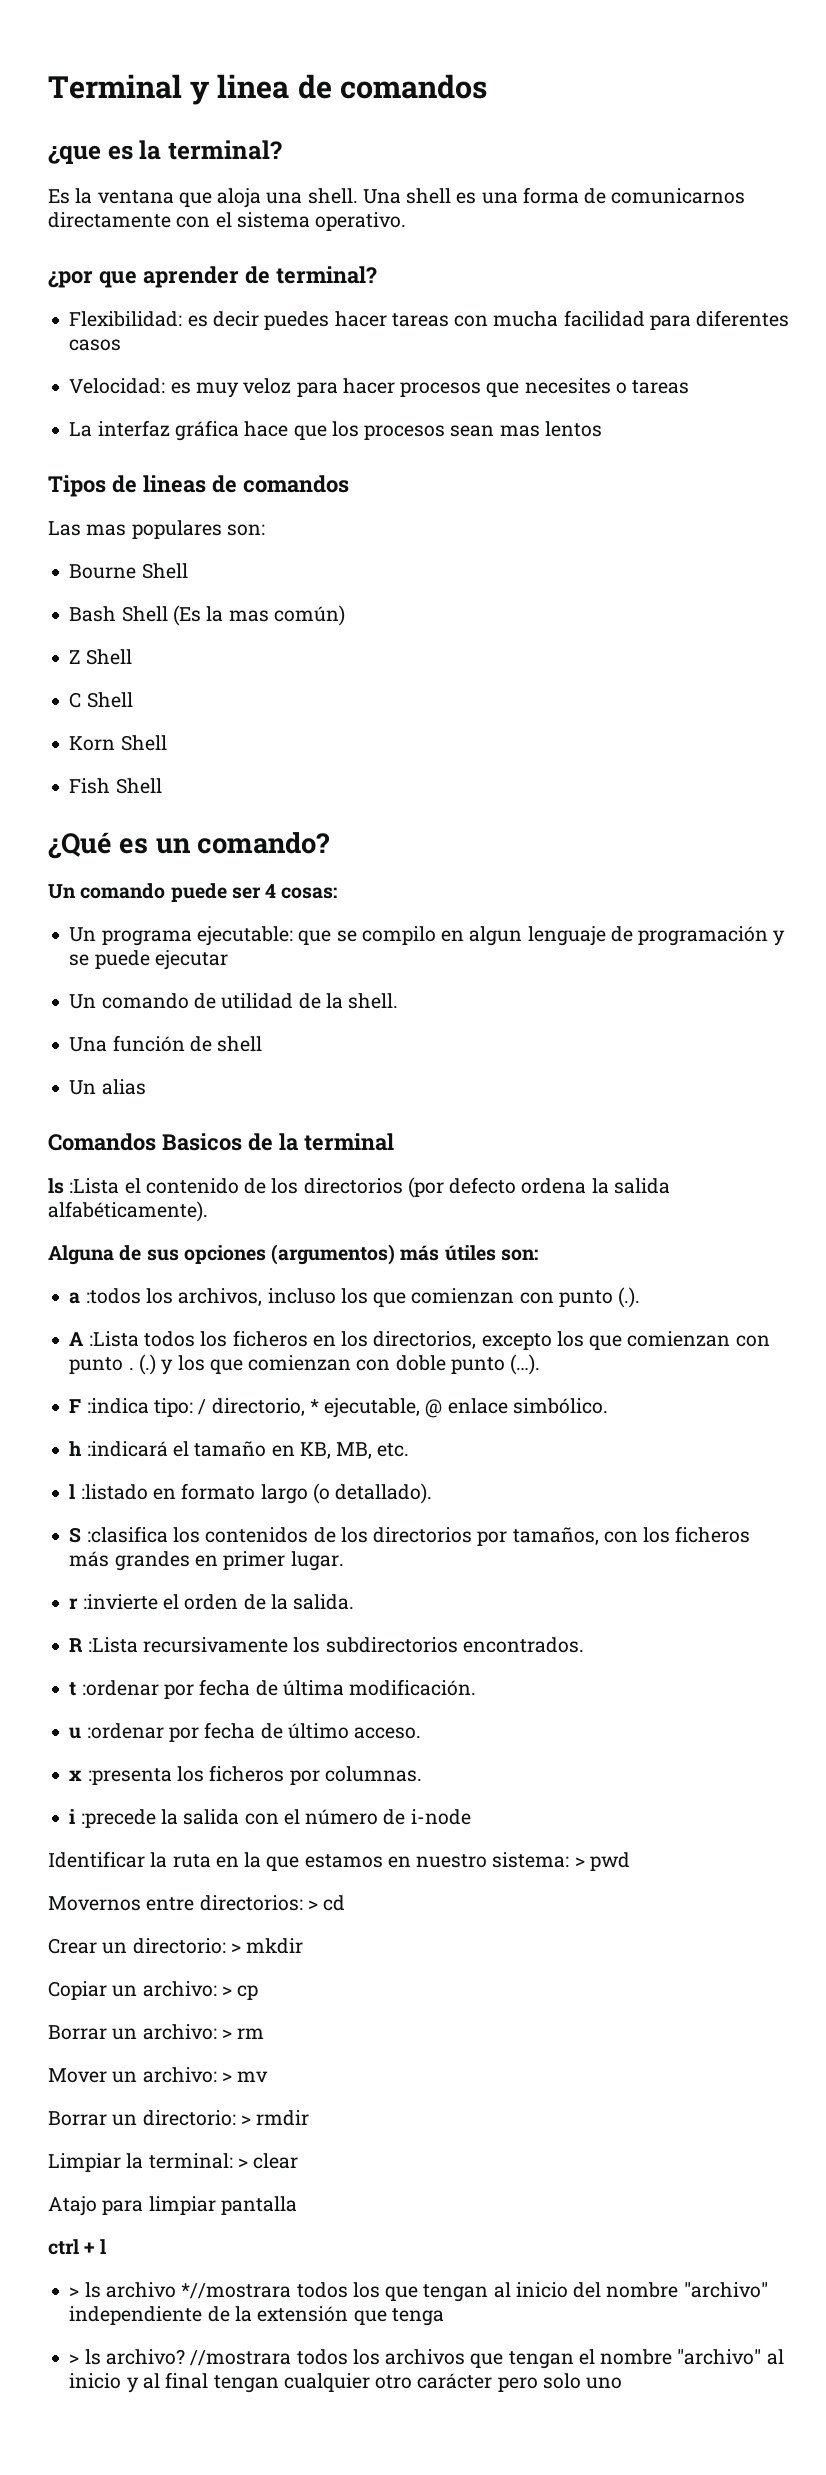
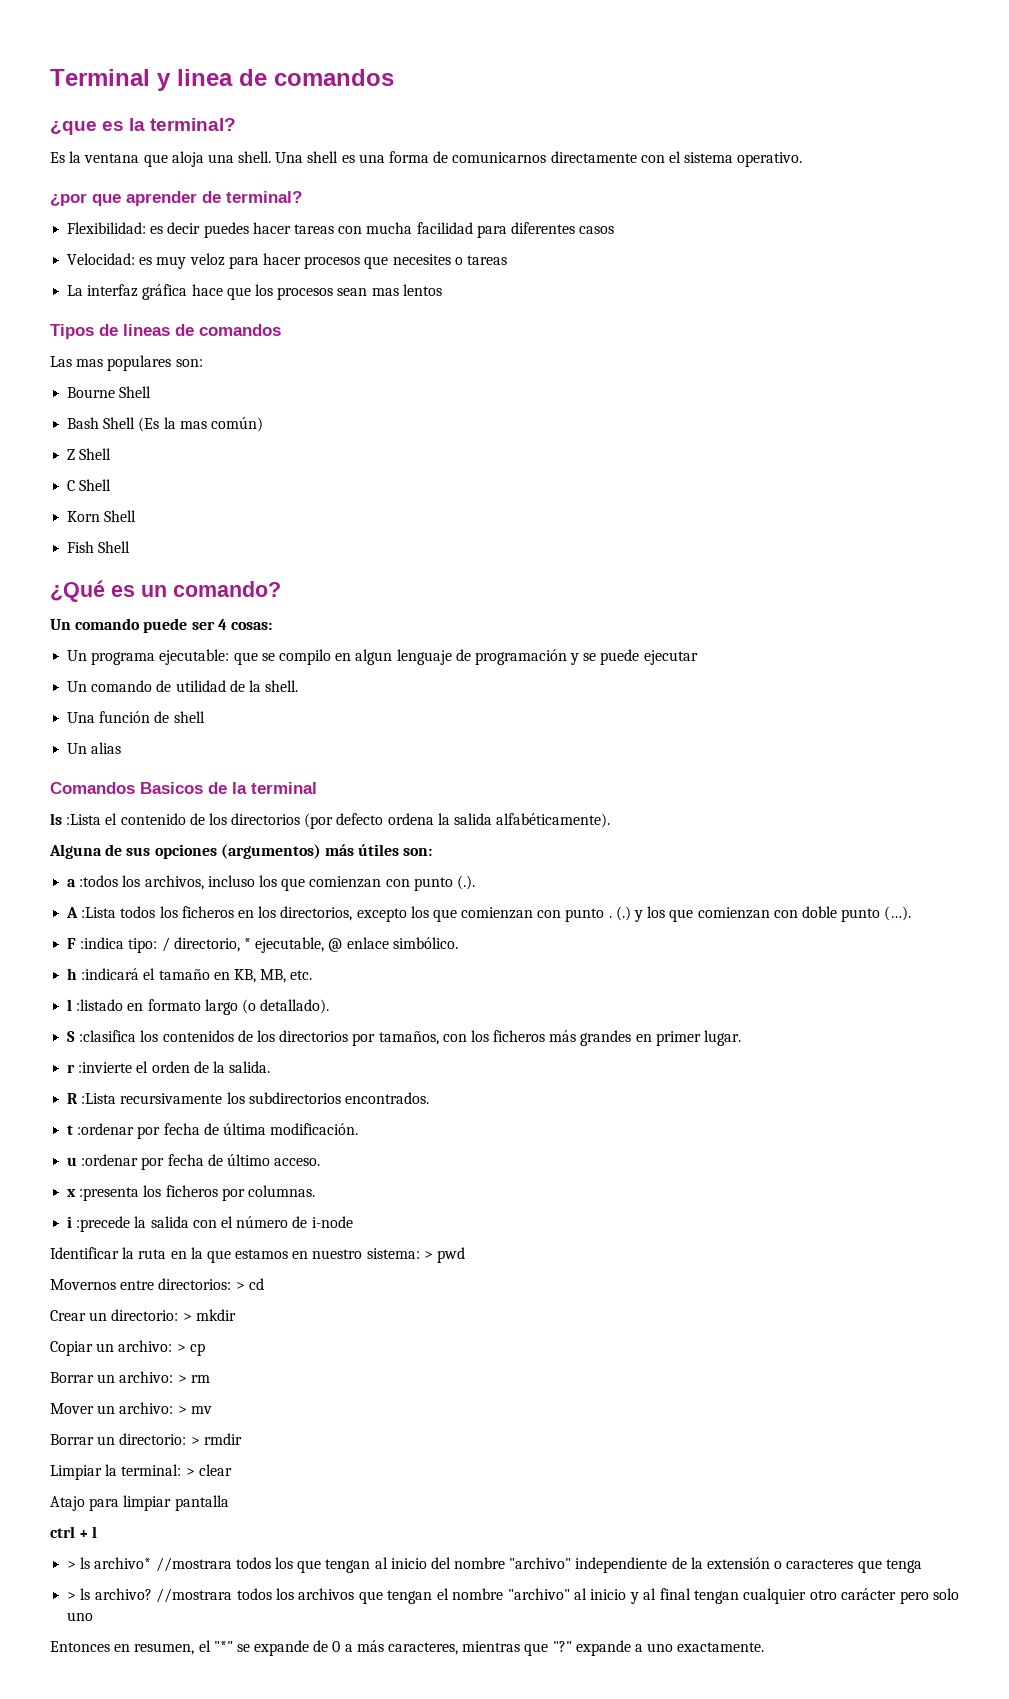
[105,2282,292,2299] archivo *//mostrara -> [94,1557,232,1572] archivo* //mostrara
(349, 2314) none -> [774,1559,854,1569] o caracteres
(623, 2383) none -> [50,1640,765,1656] // Entonces en resumen, el "*" se expande de 0 a más caracteres, mientras que "?" expande a uno exactamente.

